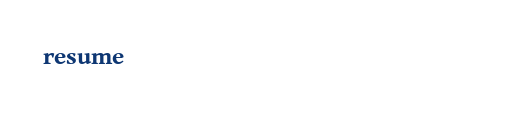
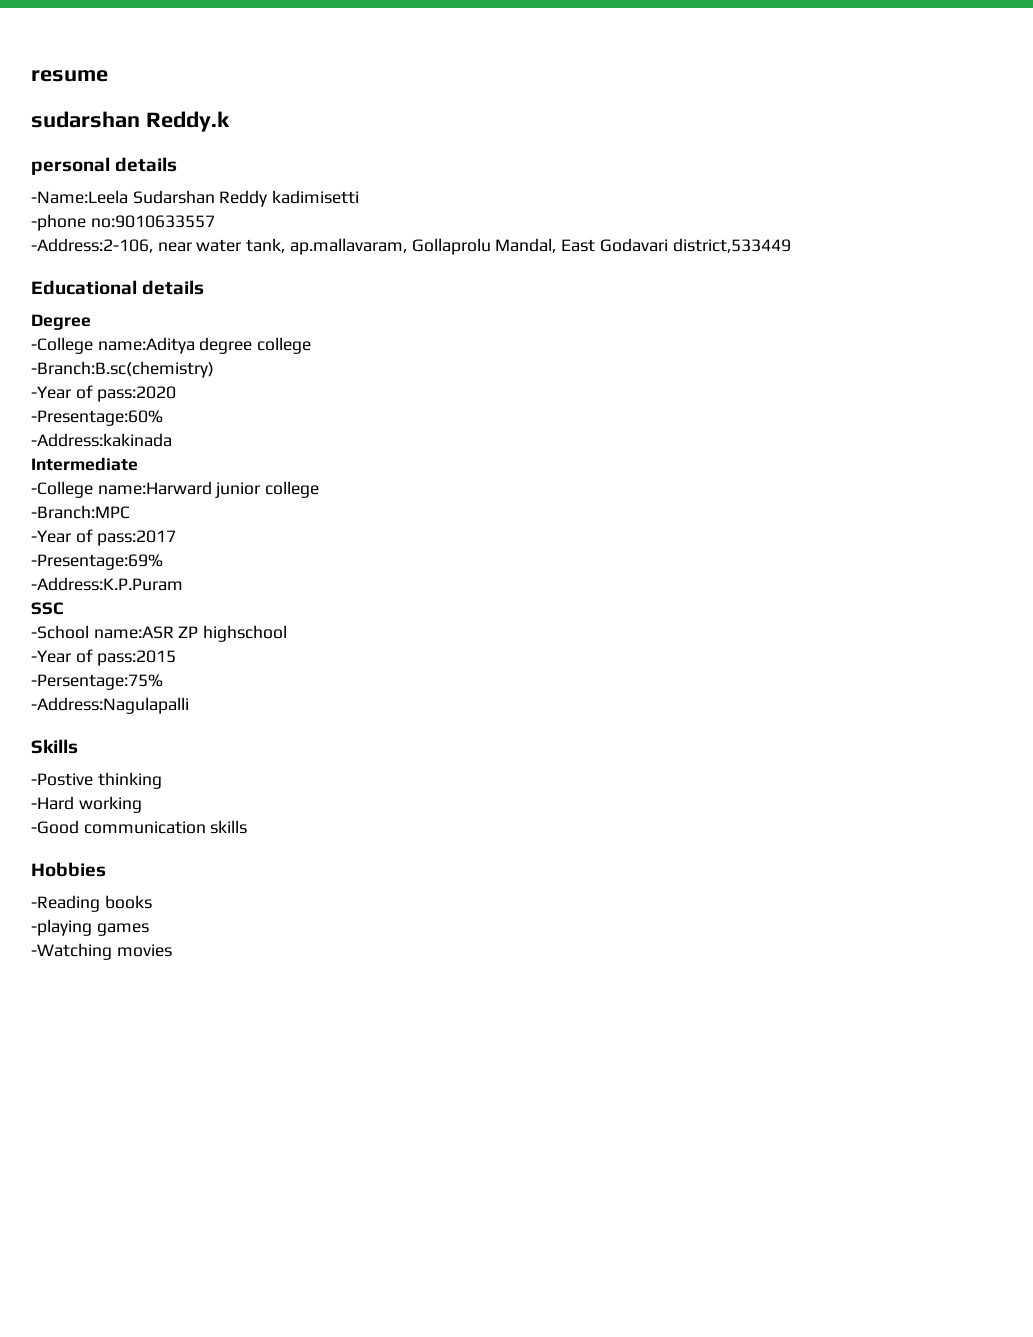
(124, 58) none -> [31,111,230,132] [31,157,178,175] [31,190,360,207] [31,214,215,231] [31,238,791,255] [31,280,205,295] [31,314,91,330] [31,337,312,354] [31,361,214,378] [31,385,177,402] [31,410,163,426] [31,433,172,447] [31,457,138,471] [31,481,320,498] [31,505,130,519] [31,529,177,546] [31,554,163,570] [31,577,183,591] [31,602,63,615] [31,625,288,642] [31,649,177,666] [31,674,163,690] [31,697,189,714] [31,739,78,754] [31,772,162,789] [31,796,142,813] [31,820,248,834] [31,862,106,877] [31,895,152,912] [31,919,149,936] [31,943,172,960] // sudarshan Reddy.k // personal details // -Name:Leela Sudarshan Reddy kadimisetti // -phone no:9010633557 // -Address:2-106, near water tank, ap.mallavaram, Gollaprolu Mandal, East Godavari district,533449 // Educational details // Degree // -College name:Aditya degree college // -Branch:B.sc(chemistry) // -Year of pass:2020 // -Presentage:60% // -Address:kakinada // Intermediate // -College name:Harward junior college // -Branch:MPC // -Year of pass:2017 // -Presentage:69% // -Address:K.P.Puram // SSC // -School name:ASR ZP highschool // -Year of pass:2015 // -Persentage:75% // -Address:Nagulapalli // Skills // -Postive thinking // -Hard working // -Good communication skills // Hobbies // -Reading books // -playing games // -Watching movies

